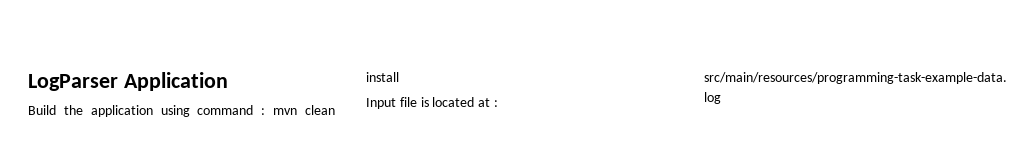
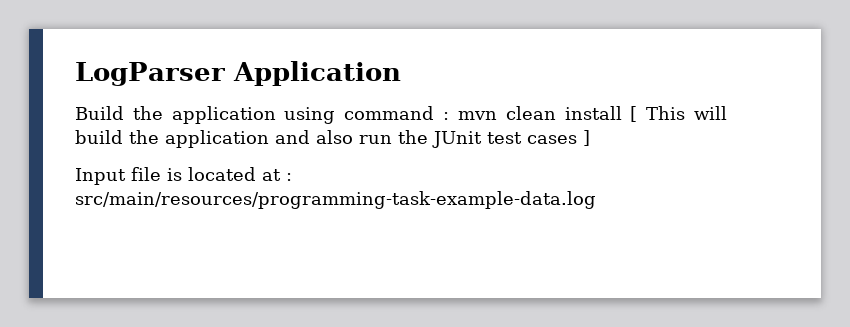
(399, 77) none -> [630,106,728,122] [75,130,590,148] [ This will build the application and also run the JUnit test cases ]

